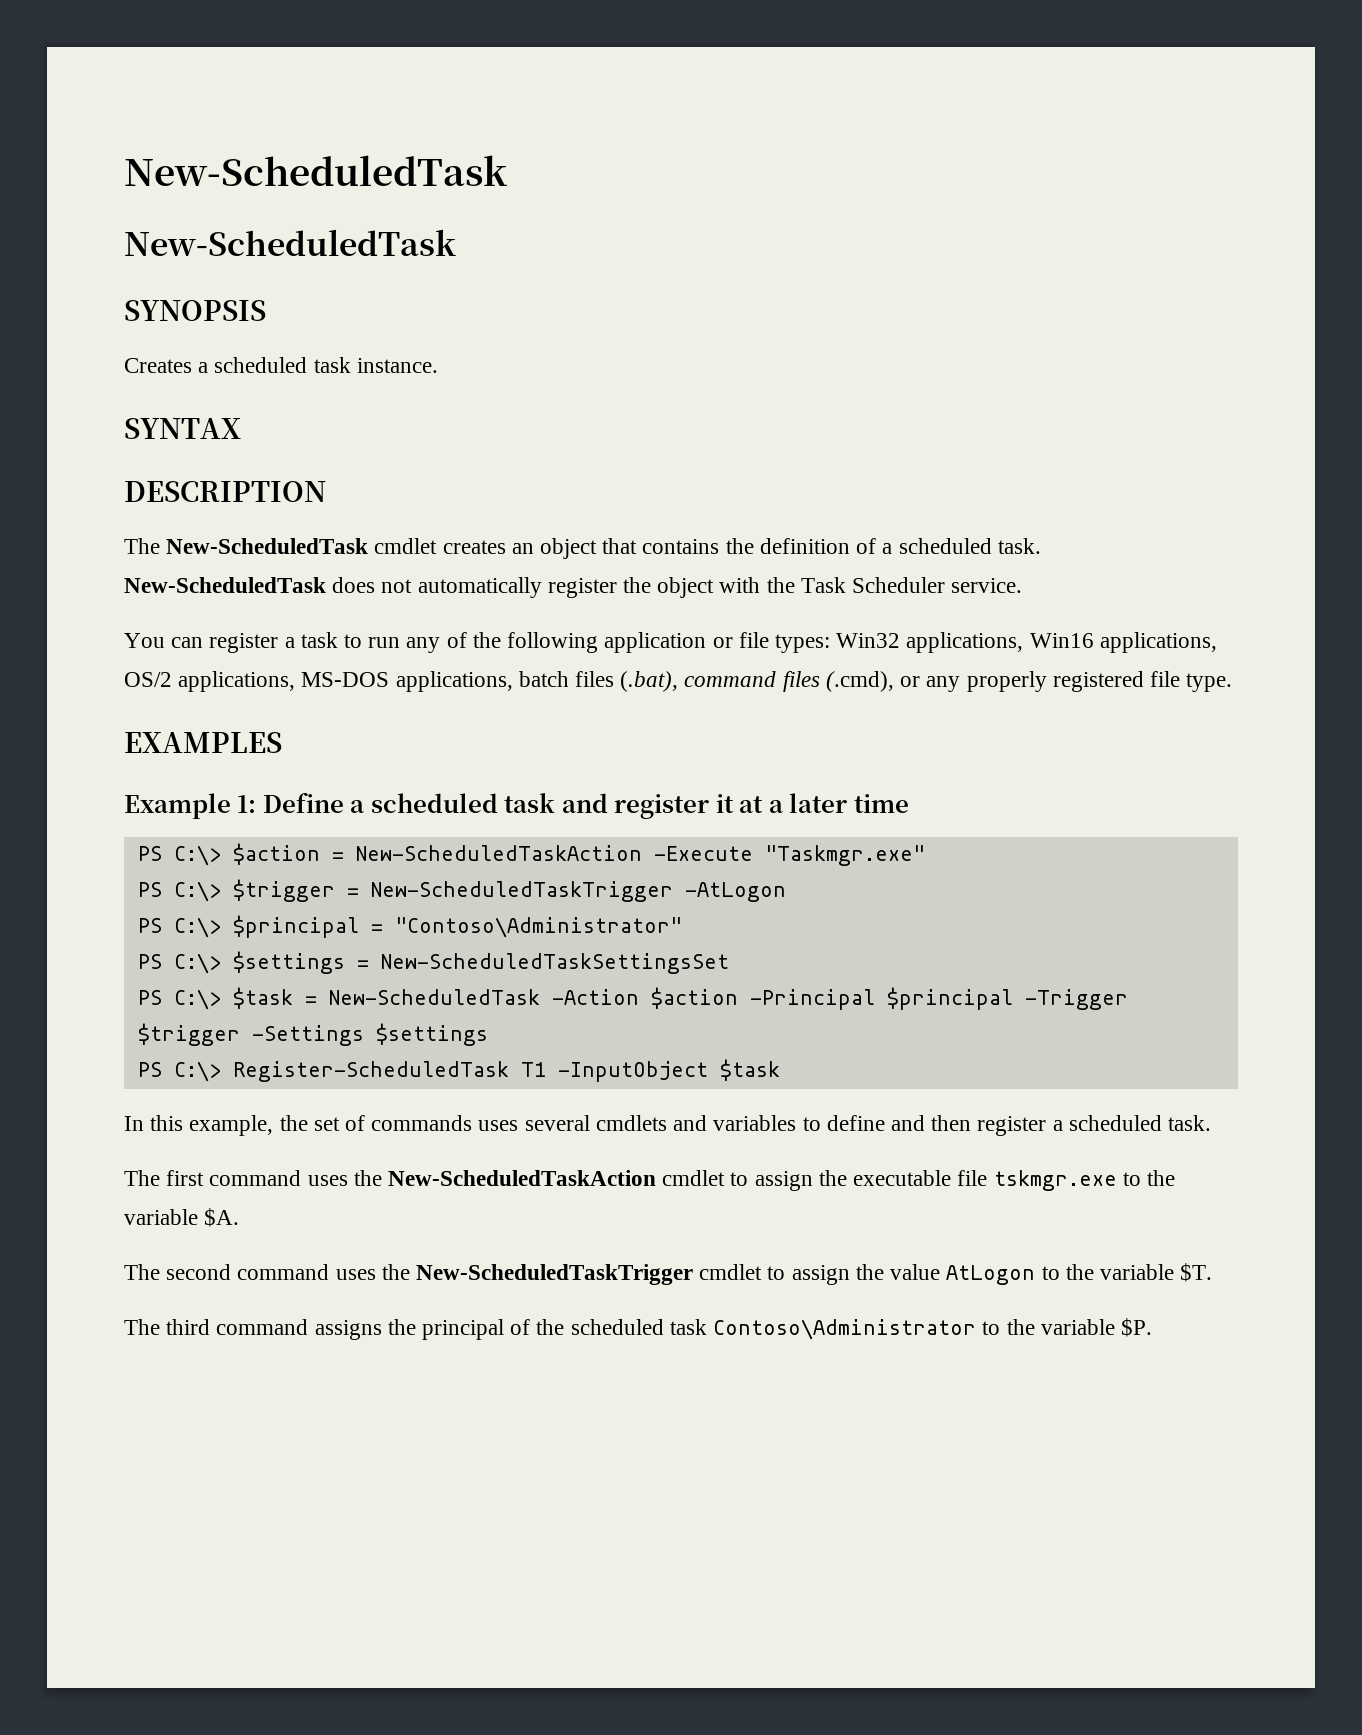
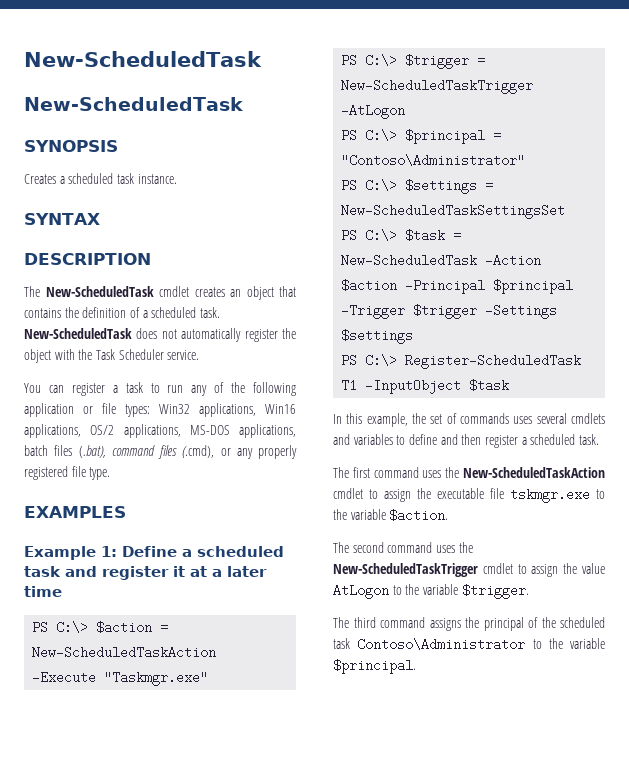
[204,1208,240,1227] $A. -> [389,509,449,522] $action.
[1180,1263,1213,1282] $T. -> [461,584,529,599] $trigger.
[1120,1318,1152,1337] $P. -> [333,659,416,674] $principal.

